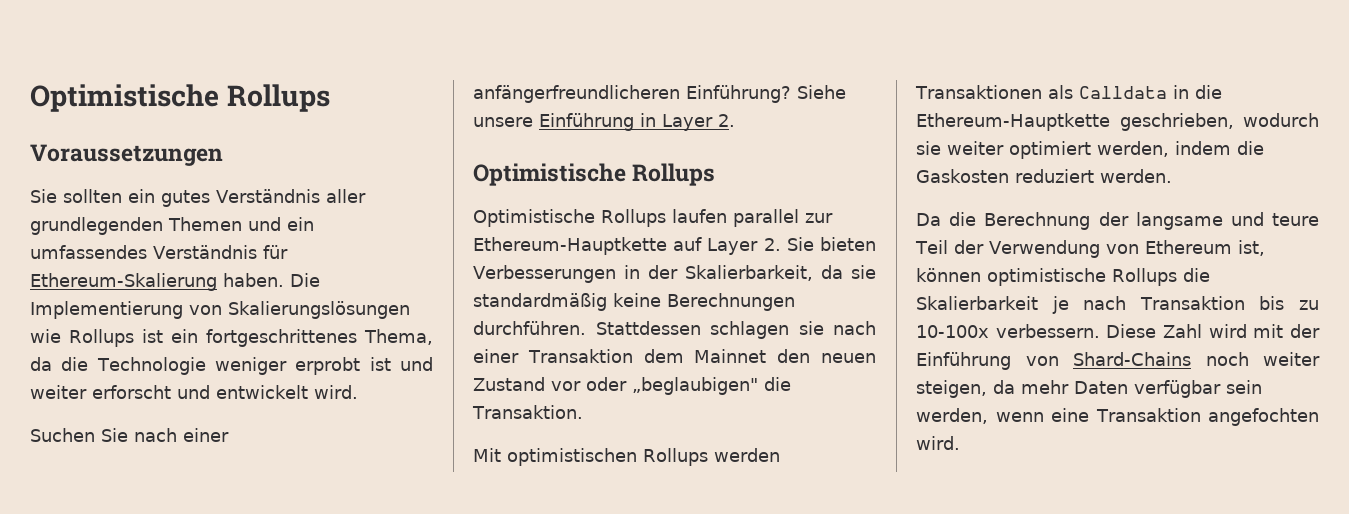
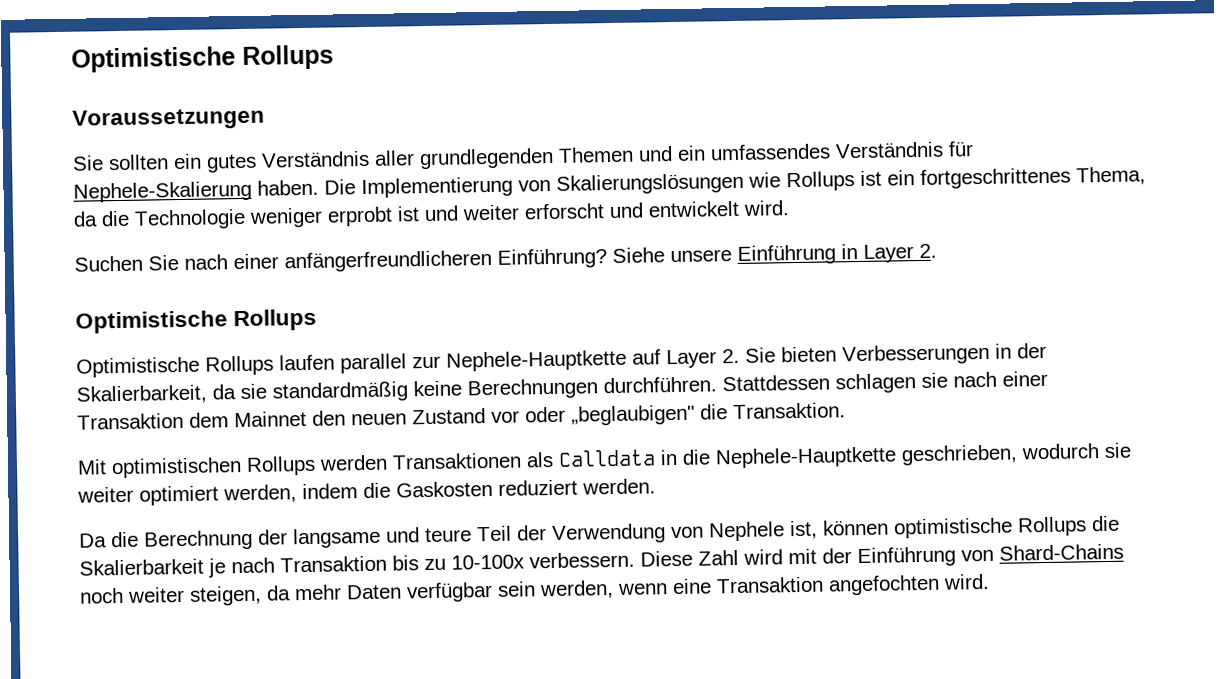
[30,273,217,291] Ethereum-Skalierung -> [73,180,252,203] Nephele-Skalierung
[473,237,667,255] Ethereum-Hauptkette -> [446,349,627,372] Nephele-Hauptkette
[916,113,1110,131] Ethereum-Hauptkette -> [715,446,897,469] Nephele-Hauptkette
[1144,240,1232,254] Ethereum -> [708,521,785,542] Nephele

